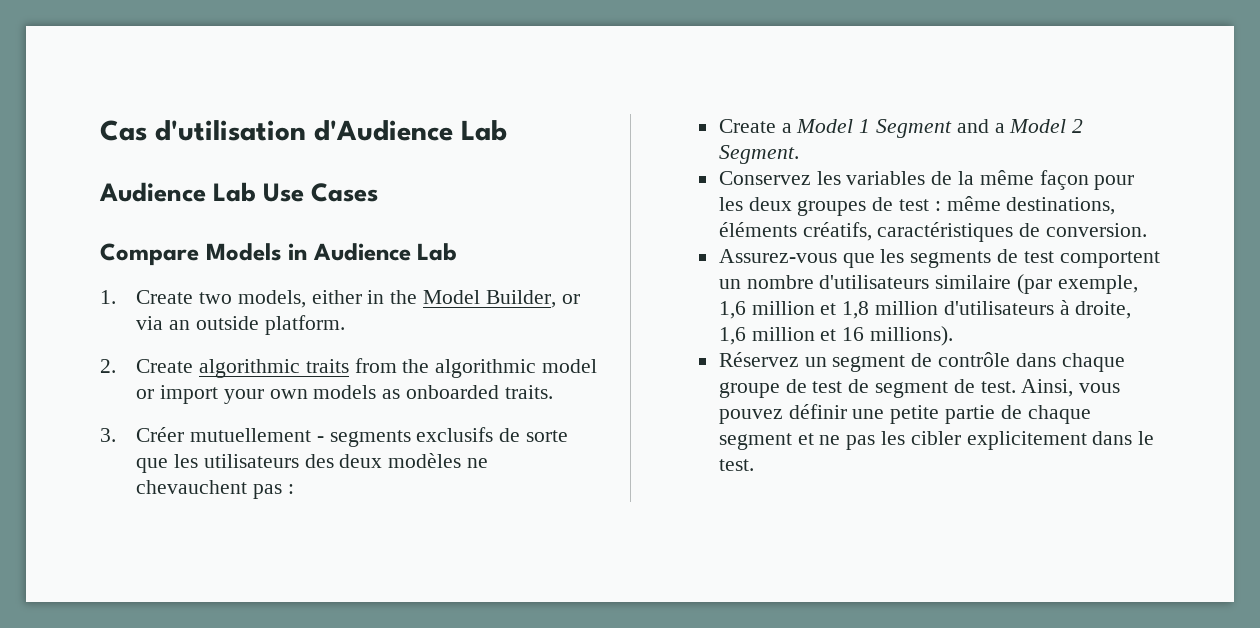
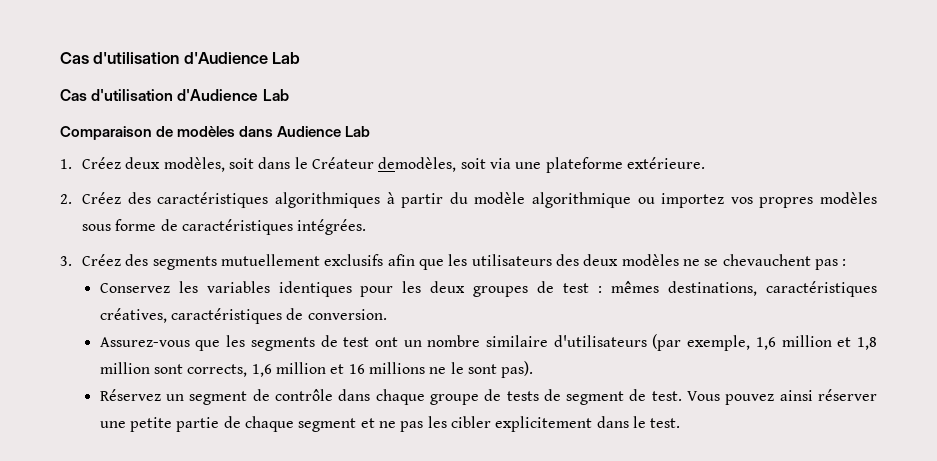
[100,120,507,141] [99,182,379,202] [100,243,458,266] [100,290,580,308] [136,315,345,335] [100,358,597,378] [136,385,553,404] [100,427,568,447] Cas d'utilisation d'Audience Lab // Audience Lab Use Cases // Compare Models in Audience Lab // 1. Create two models, either in the Model Builder, or via an outside platform. // 2. Create algorithmic traits from the algorithmic model or import your own models as onboarded traits. // 3. Créer mutuellement - segments exclusifs de sorte -> [60,52,301,64] [60,89,289,101] [60,126,371,140] [60,157,705,173] [60,192,878,208] [82,219,367,235] [60,254,415,270] Cas d'utilisation d'Audience Lab // Cas d'utilisation d'Audience Lab // Comparaison de modèles dans Audience Lab // 1. Créez deux modèles, soit dans le Créateur demodèles, soit via une plateforme extérieure. // 2. Créez des caractéristiques algorithmiques à partir du modèle algorithmique ou importez vos propres modèles sous forme de caractéristiques intégrées. // 3. Créez des segments mutuellement exclusifs afin
(488, 463) none -> [704,259,719,266] se
[718,119,1084,138] [718,145,799,164] // Create a Model 1 Segment and a Model 2 Segment. -> (847, 262) none
[931,170,1089,190] de la même façon -> [278,281,352,297] identiques
[946,196,1116,215] [718,222,872,241] même destinations, éléments créatifs, -> [611,281,877,297] [99,308,167,323] mêmes destinations, caractéristiques créatives,
[1059,251,1160,268] comportent -> [374,337,398,347] ont
[819,275,1012,289] d'utilisateurs similaire -> [486,335,647,347] similaire d'utilisateurs
[943,300,1132,319] d'utilisateurs à droite, -> [153,364,248,377] sont corrects,
[870,326,954,346] millions). -> [368,361,534,378] millions ne le sont pas).
[812,381,843,393] test -> [506,391,539,401] tests
[1021,379,1121,397] [718,404,847,424] Ainsi, vous pouvez définir -> [687,389,877,405] Vous pouvez ainsi réserver

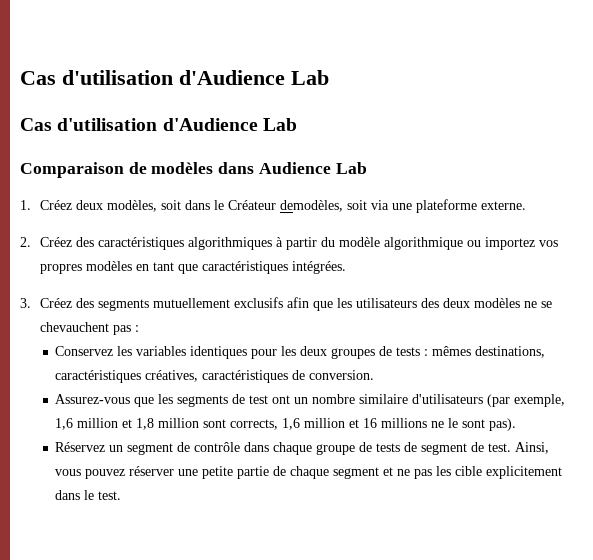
[626,157,705,169] extérieure. -> [480,201,526,210] externe.
[82,219,178,231] sous forme de -> [135,262,198,274] en tant que
[563,283,590,293] test -> [396,347,421,356] tests
[687,390,813,405] Vous pouvez ainsi -> [515,442,550,454] [55,469,126,479] Ainsi, vous pouvez
[450,416,491,428] cibler -> [455,466,483,476] cible

